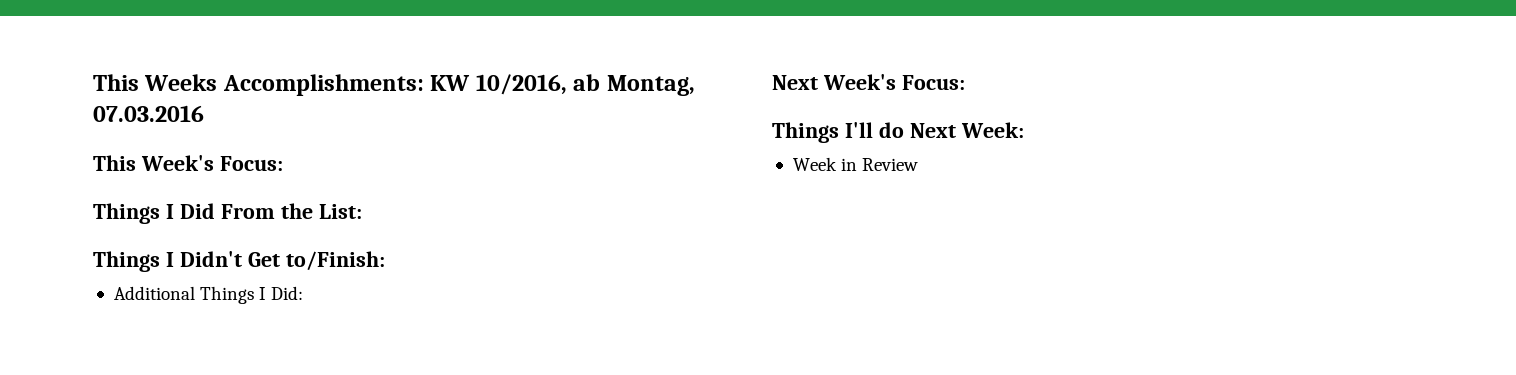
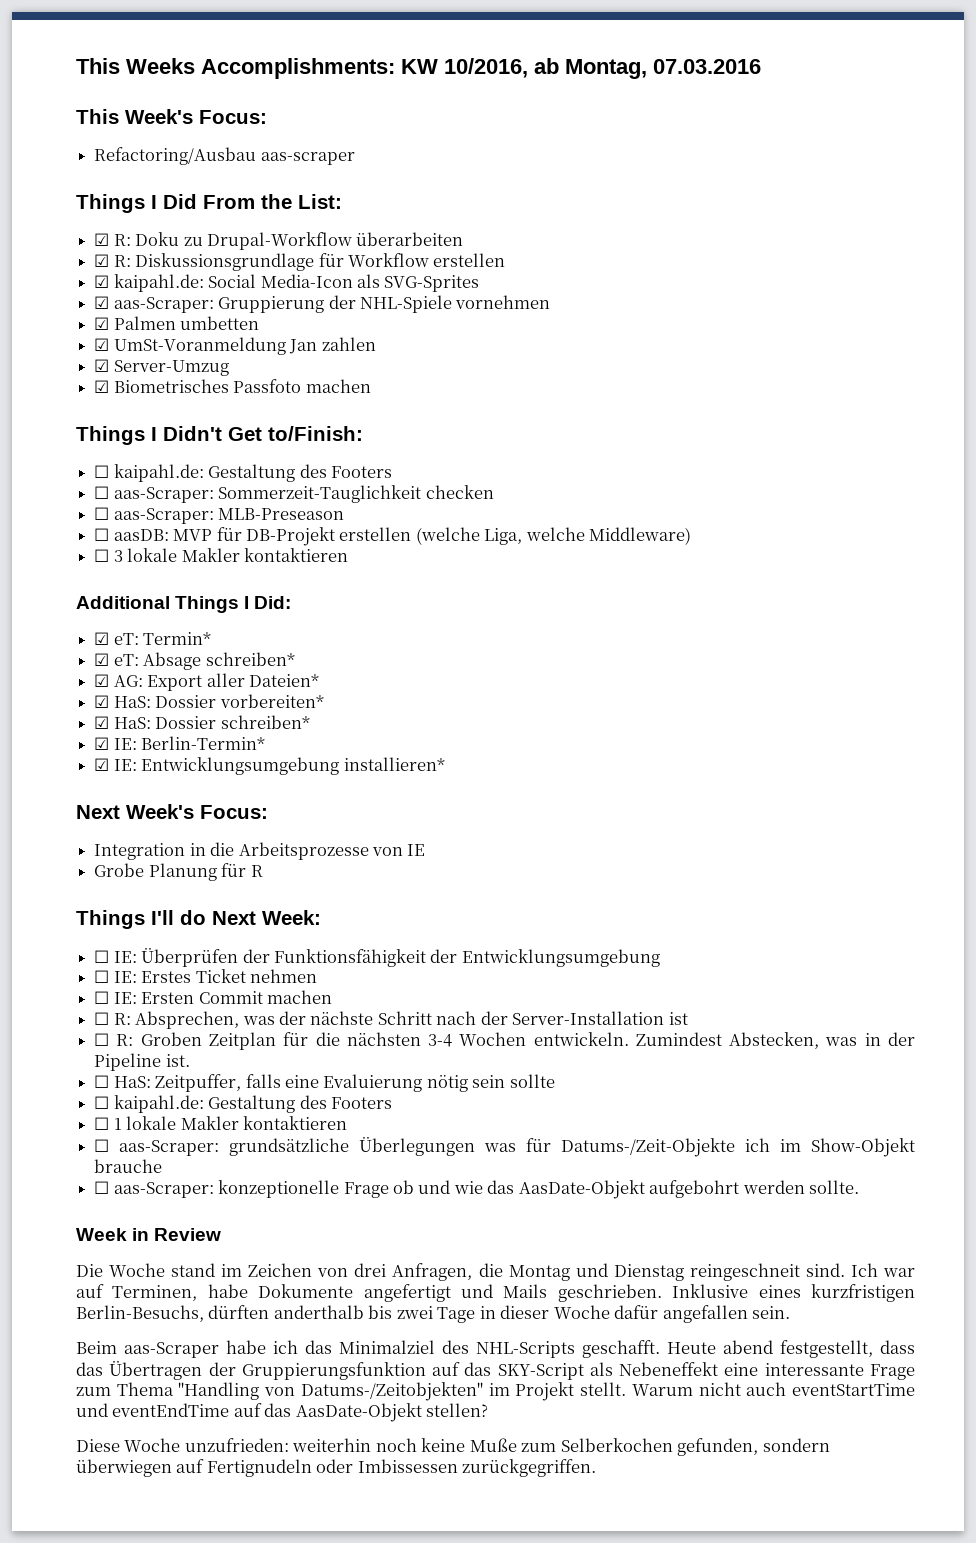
(283, 163) none -> [94,147,355,165] // Refactoring/Ausbau aas-scraper
(362, 211) none -> [94,232,464,250] [94,253,506,271] [94,274,480,292] [94,295,551,313] [94,316,260,330] [94,337,376,355] [94,359,229,376] [94,379,371,393] // ☑ R: Doku zu Drupal-Workflow überarbeiten // ☑ R: Diskussionsgrundlage für Workflow erstellen // ☑ kaipahl.de: Social Media-Icon als SVG-Sprites // ☑ aas-Scraper: Gruppierung der NHL-Spiele vornehmen // ☑ Palmen umbetten // ☑ UmSt-Voranmeldung Jan zahlen // ☑ Server-Umzug // ☑ Biometrisches Passfoto machen
[113,286,304,304] [772,74,965,90] Additional Things I Did: // Next Week's Focus: -> [94,464,392,482] [94,485,494,503] [94,507,345,524] [94,527,692,546] [94,548,348,562] [76,596,292,613] [94,632,212,645] [94,652,295,670] [94,673,319,691] [94,694,324,708] [94,715,310,729] [94,736,266,750] [94,757,445,775] [76,804,268,819] [94,842,426,860] [94,863,263,881] ☐ kaipahl.de: Gestaltung des Footers // ☐ aas-Scraper: Sommerzeit-Tauglichkeit checken // ☐ aas-Scraper: MLB-Preseason // ☐ aasDB: MVP für DB-Projekt erstellen (welche Liga, welche Middleware) // ☐ 3 lokale Makler kontaktieren // Additional Things I Did: // ☑ eT: Termin* // ☑ eT: Absage schreiben* // ☑ AG: Export aller Dateien* // ☑ HaS: Dossier vorbereiten* // ☑ HaS: Dossier schreiben* // ☑ IE: Berlin-Termin* // ☑ IE: Entwicklungsumgebung installieren* // Next Week's Focus: // Integration in die Arbeitsprozesse von IE // Grobe Planung für R
[792,157,919,171] Week in Review -> [94,948,660,967] [94,969,317,983] [94,990,332,1004] [94,1011,688,1029] [94,1032,915,1050] [94,1053,190,1071] [94,1074,555,1092] [94,1095,392,1113] [94,1116,347,1130] [94,1137,916,1157] [94,1159,163,1173] [94,1180,860,1199] [76,1228,222,1241] [76,1263,916,1281] [76,1284,915,1302] [76,1305,791,1323] [76,1340,915,1358] [76,1361,915,1380] [76,1382,916,1401] [76,1403,489,1422] [76,1438,830,1456] [76,1459,597,1477] ☐ IE: Überprüfen der Funktionsfähigkeit der Entwicklungsumgebung // ☐ IE: Erstes Ticket nehmen // ☐ IE: Ersten Commit machen // ☐ R: Absprechen, was der nächste Schritt nach der Server-Installation ist // ☐ R: Groben Zeitplan für die nächsten 3-4 Wochen entwickeln. Zumindest Abstecken, was in der Pipeline ist. // ☐ HaS: Zeitpuffer, falls eine Evaluierung nötig sein sollte // ☐ kaipahl.de: Gestaltung des Footers // ☐ 1 lokale Makler kontaktieren // ☐ aas-Scraper: grundsätzliche Überlegungen was für Datums-/Zeit-Objekte ich im Show-Objekt brauche // ☐ aas-Scraper: konzeptionelle Frage ob und wie das AasDate-Objekt aufgebohrt werden sollte. // Week in Review // Die Woche stand im Zeichen von drei Anfragen, die Montag und Dienstag reingeschneit sind. Ich war auf Terminen, habe Dokumente angefertigt und Mails geschrieben. Inklusive eines kurzfristigen Berlin-Besuchs, dürften anderthalb bis zwei Tage in dieser Woche dafür angefallen sein. // Beim aas-Scraper habe ich das Minimalziel des NHL-Scripts geschafft. Heute abend festgestellt, dass das Übertragen der Gruppierungsfunktion auf das SKY-Script als Nebeneffekt eine interessante Frage zum Thema "Handling von Datums-/Zeitobjekten" im Projekt stellt. Warum nicht auch eventStartTime und eventEndTime auf das AasDate-Objekt stellen? // Diese Woche unzufrieden: weiterhin noch keine Muße zum Selberkochen gefunden, sondern überwiegen auf Fertignudeln oder Imbissessen zurückgegriffen.

